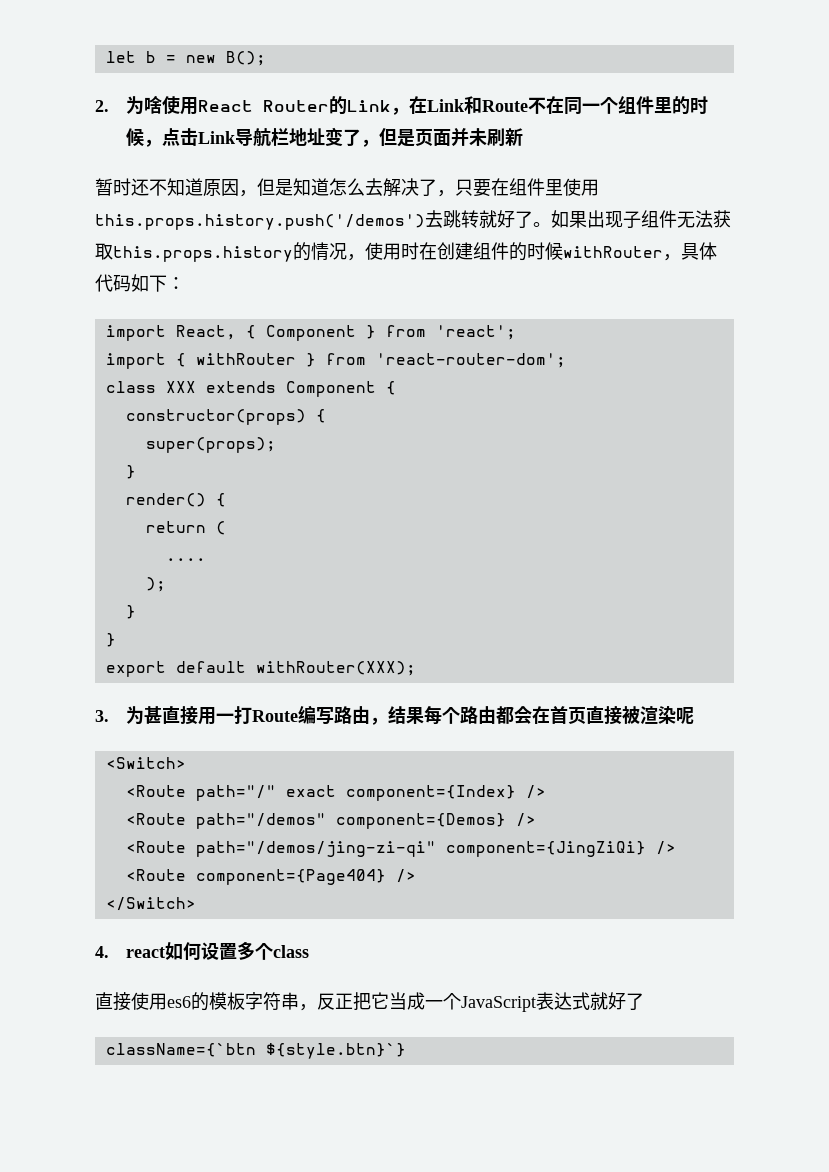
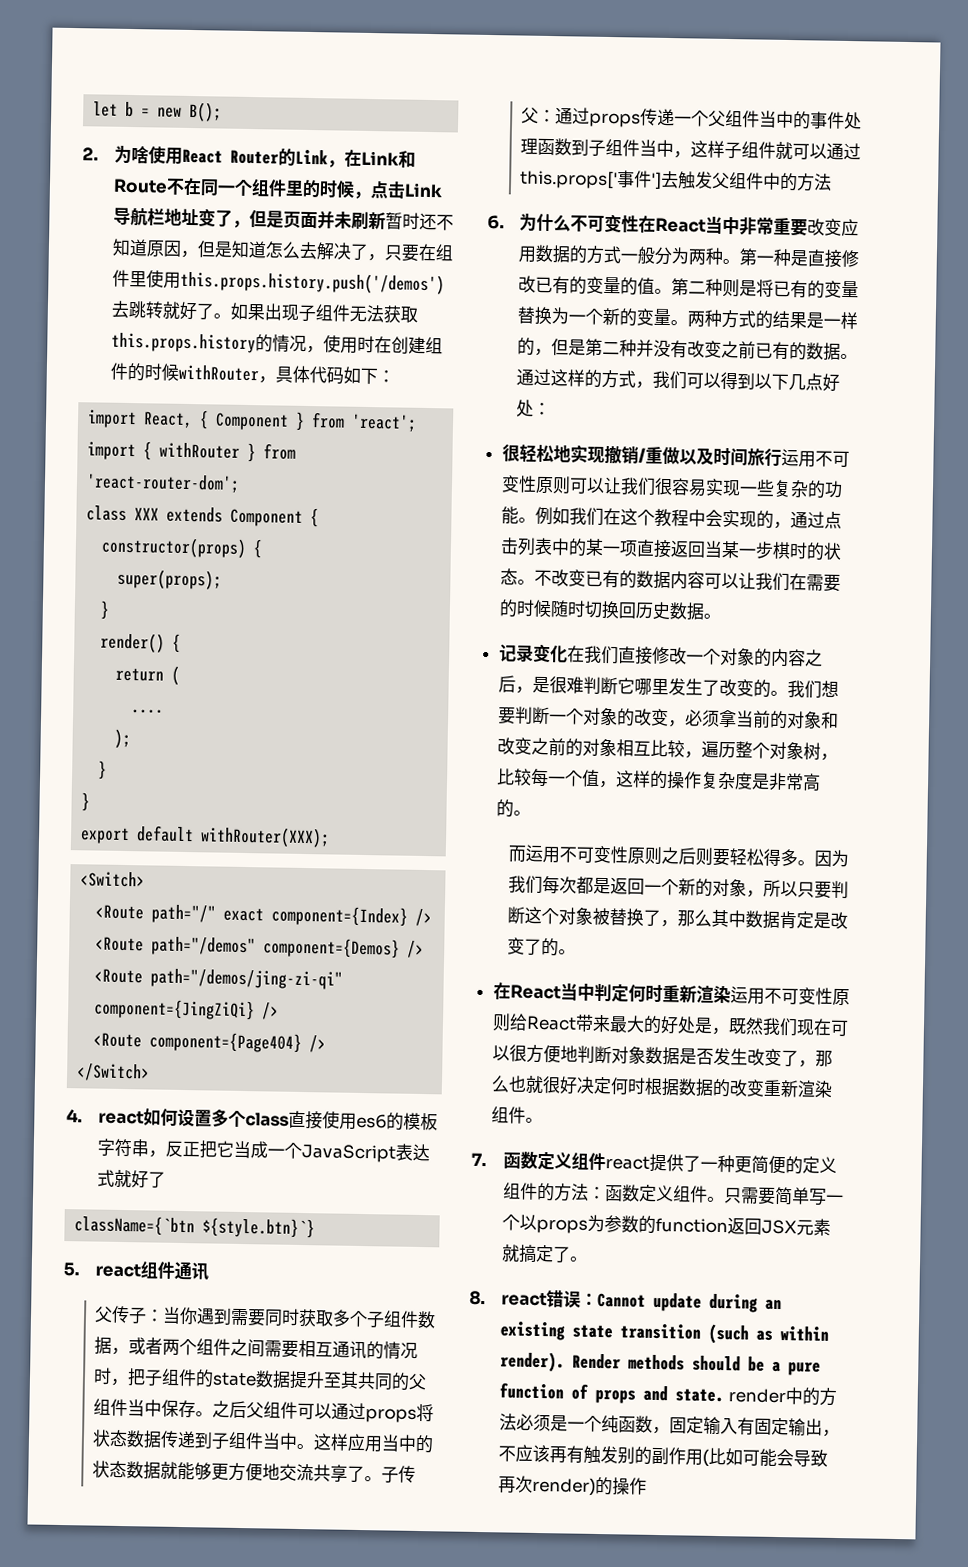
(523, 137) // -> (387, 220) none
[95,705,694,725] // 3.为甚直接用一打Route编写路由，结果每个路由都会在首页直接被渲染呢 -> (331, 837) none
(309, 951) // -> (290, 1119) none
(406, 1051) none -> [63,1261,210,1281] [94,1305,437,1329] [94,1336,419,1360] [93,1367,428,1391] [93,1398,435,1423] [92,1429,435,1454] [92,1460,417,1484] [521,107,863,130] [520,138,862,161] [519,169,833,192] [487,213,860,237] [518,244,860,268] [518,275,860,299] [517,306,859,330] [517,337,859,361] [516,368,841,392] [516,399,552,417] [501,444,850,468] [500,475,843,499] [500,506,842,530] [499,537,842,561] [499,568,841,592] [498,599,721,621] [498,643,823,668] [497,675,839,699] [496,706,839,730] [496,737,838,761] [495,768,821,792] [495,799,531,818] [508,844,850,868] [508,875,850,899] [507,906,849,930] [507,937,577,957] [492,982,850,1006] [491,1013,849,1037] [491,1044,833,1068] [490,1075,833,1098] [490,1106,543,1124] [471,1151,838,1175] [503,1182,845,1206] [502,1214,832,1236] [501,1244,589,1263] [469,1290,783,1313] [500,1321,830,1345] [500,1351,822,1376] [499,1382,838,1407] [499,1413,841,1438] [498,1444,829,1468] [498,1475,648,1496] // 5. react组件通讯 // 父传子：当你遇到需要同时获取多个子组件数据，或者两个组件之间需要相互通讯的情况时，把子组件的state数据提升至其共同的父组件当中保存。之后父组件可以通过props将状态数据传递到子组件当中。这样应用当中的状态数据就能够更方便地交流共享了。子传父：通过props传递一个父组件当中的事件处理函数到子组件当中，这样子组件就可以通过this.props['事件']去触发父组件中的方法 // 6.为什么不可变性在React当中非常重要改变应用数据的方式一般分为两种。第一种是直接修改已有的变量的值。第二种则是将已有的变量替换为一个新的变量。两种方式的结果是一样的，但是第二种并没有改变之前已有的数据。通过这样的方式，我们可以得到以下几点好处： // 很轻松地实现撤销/重做以及时间旅行运用不可变性原则可以让我们很容易实现一些复杂的功能。例如我们在这个教程中会实现的，通过点击列表中的某一项直接返回当某一步棋时的状态。不改变已有的数据内容可以让我们在需要的时候随时切换回历史数据。 // 记录变化在我们直接修改一个对象的内容之后，是很难判断它哪里发生了改变的。我们想要判断一个对象的改变，必须拿当前的对象和改变之前的对象相互比较，遍历整个对象树，比较每一个值，这样的操作复杂度是非常高的。 // 而运用不可变性原则之后则要轻松得多。因为我们每次都是返回一个新的对象，所以只要判断这个对象被替换了，那么其中数据肯定是改变了的。 // 在React当中判定何时重新渲染运用不可变性原则给React带来最大的好处是，既然我们现在可以很方便地判断对象数据是否发生改变了，那么也就很好决定何时根据数据的改变重新渲染组件。 // 7.函数定义组件react提供了一种更简便的定义组件的方法：函数定义组件。只需要简单写一个以props为参数的function返回JSX元素就搞定了。 // 8. react错误：Cannot update during an existing state transition (such as within render). Render methods should be a pure function of props and state. render中的方法必须是一个纯函数，固定输入有固定输出，不应该再有触发别的副作用(比如可能会导致再次render)的操作

